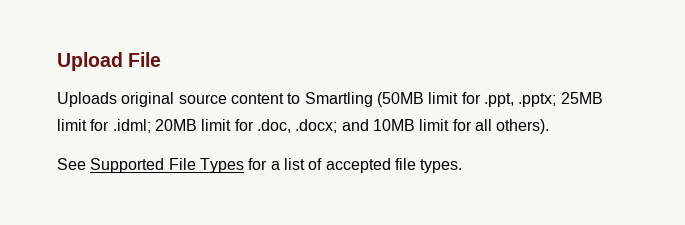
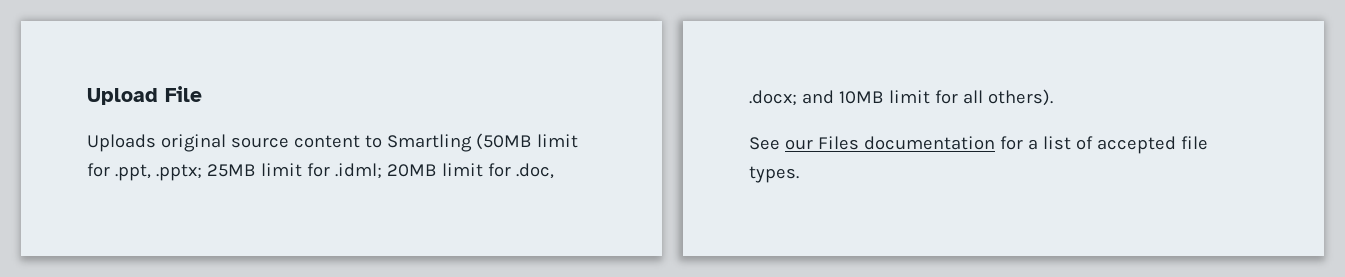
[90,158,244,173] Supported File Types -> [784,136,995,150] our Files documentation

